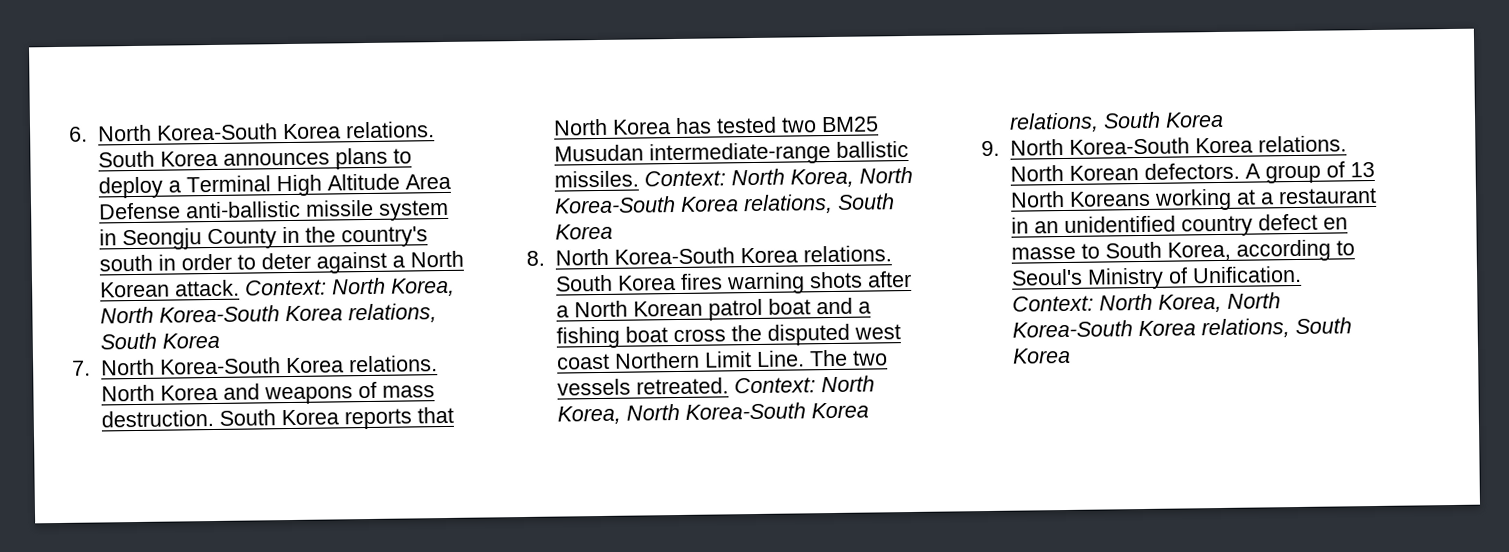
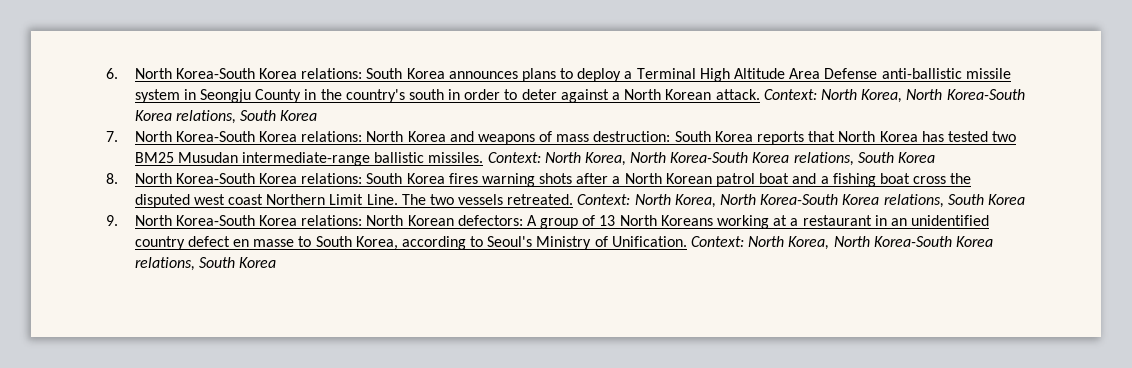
[344,121,435,139] relations. -> [301,68,363,79] relations:
[348,355,438,373] relations. -> [301,131,363,142] relations:
[100,409,214,428] destruction. -> [593,131,671,142] destruction:
[802,245,892,263] relations. -> [301,173,363,184] relations:
[1257,135,1347,153] [1009,162,1240,182] relations. North Korean defectors. -> [301,215,523,226] relations: North Korean defectors:

